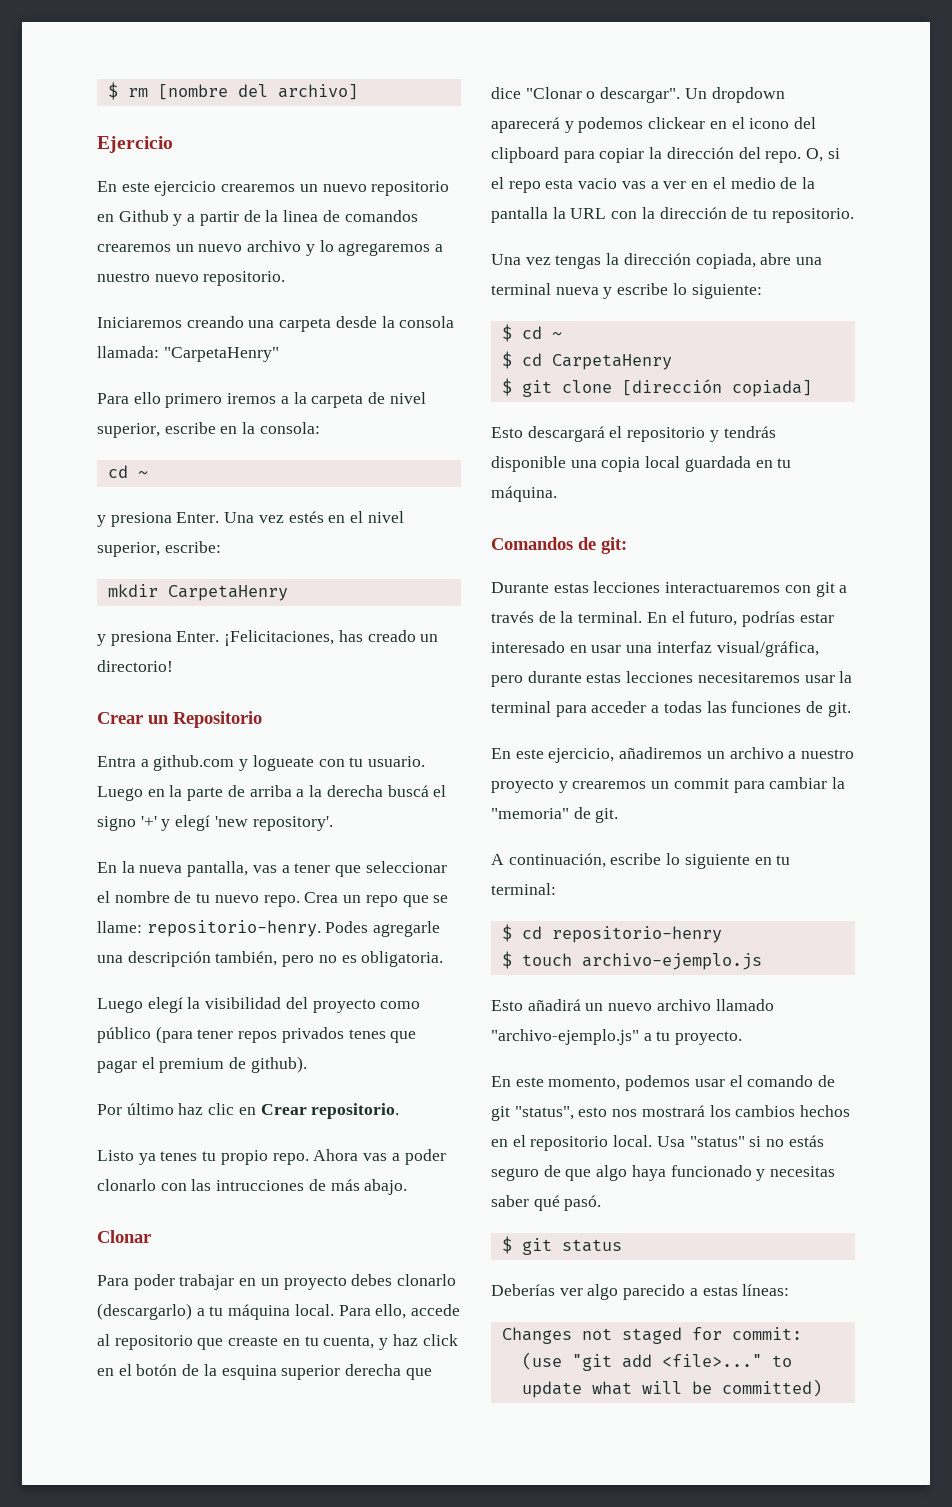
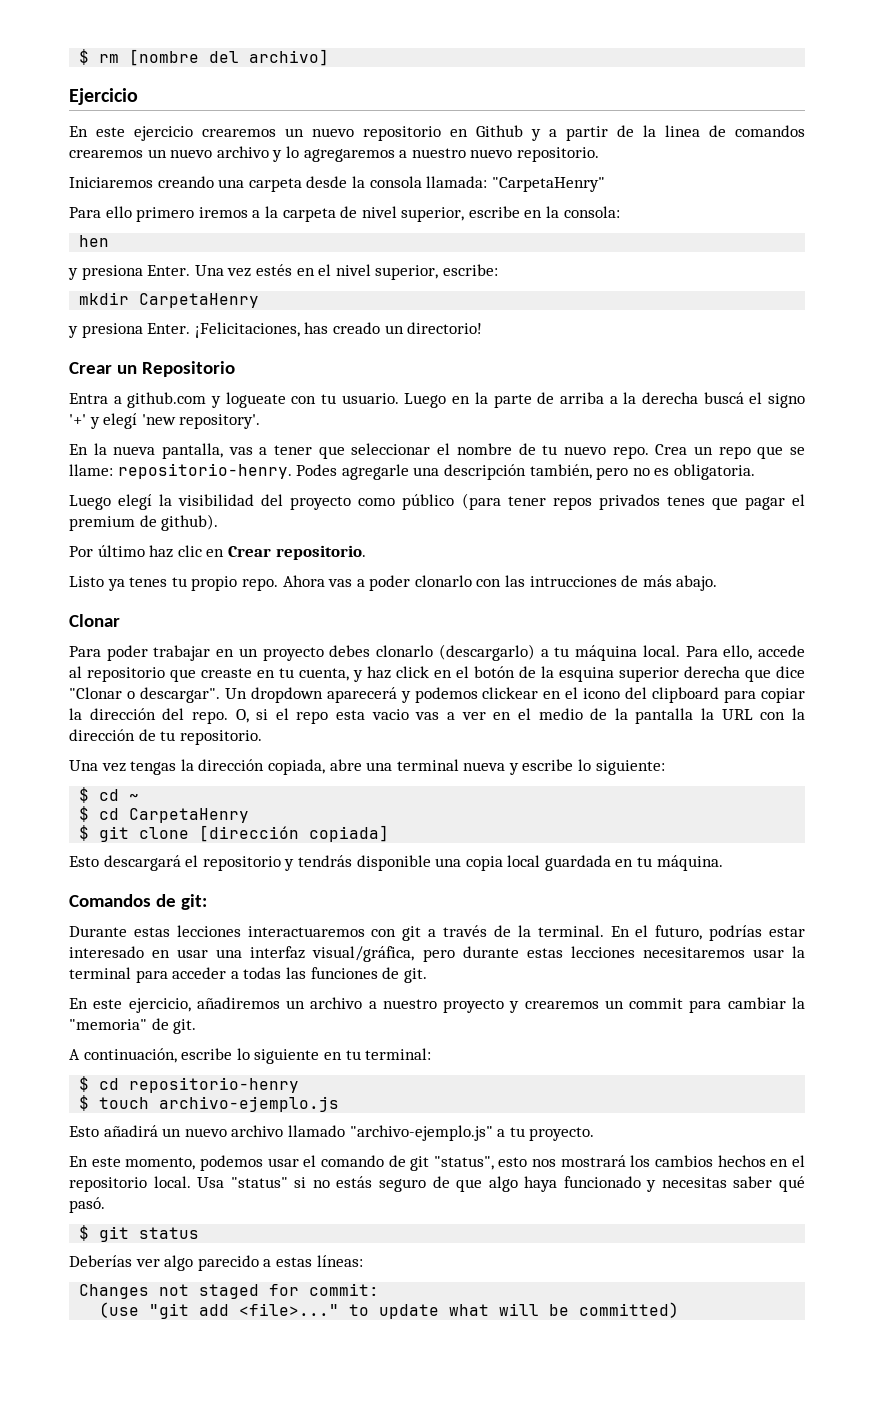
[107,465,148,478] cd ~ -> [79,235,110,247] hen

